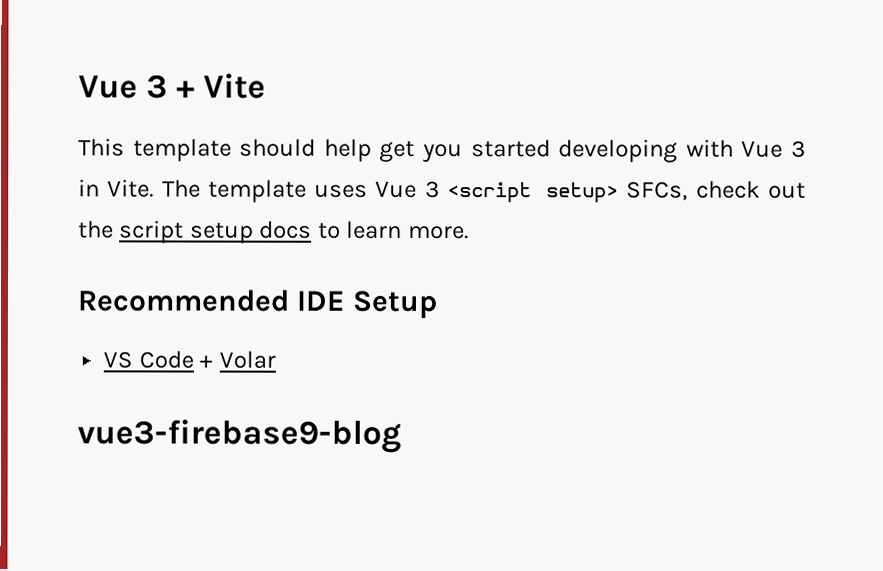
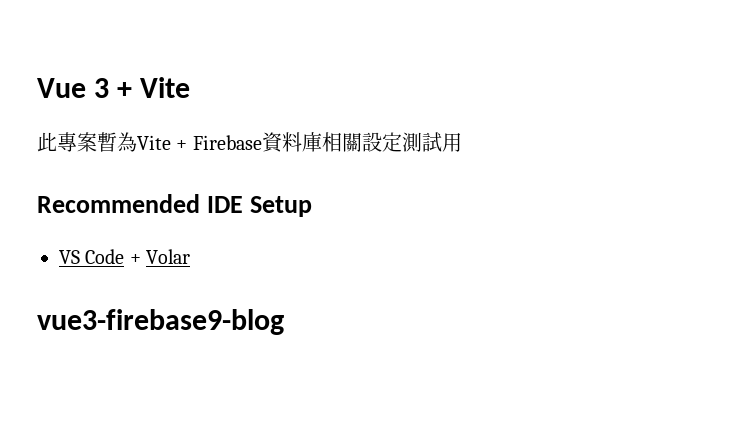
[78,138,807,163] [78,179,806,204] [78,220,469,244] This template should help get you started developing with Vue 3 in Vite. The template uses Vue 3 <script setup> SFCs, check out the script setup docs to learn more. -> [37,132,462,153] 此專案暫為Vite + Firebase資料庫相關設定測試用

